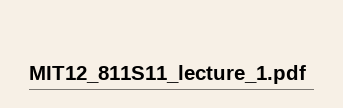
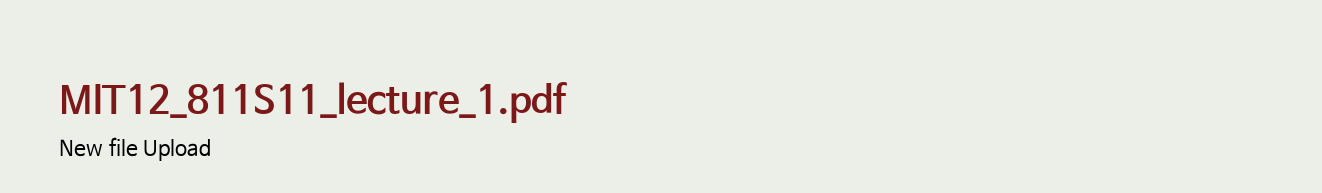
(306, 74) none -> [59,137,212,161] // New file Upload

